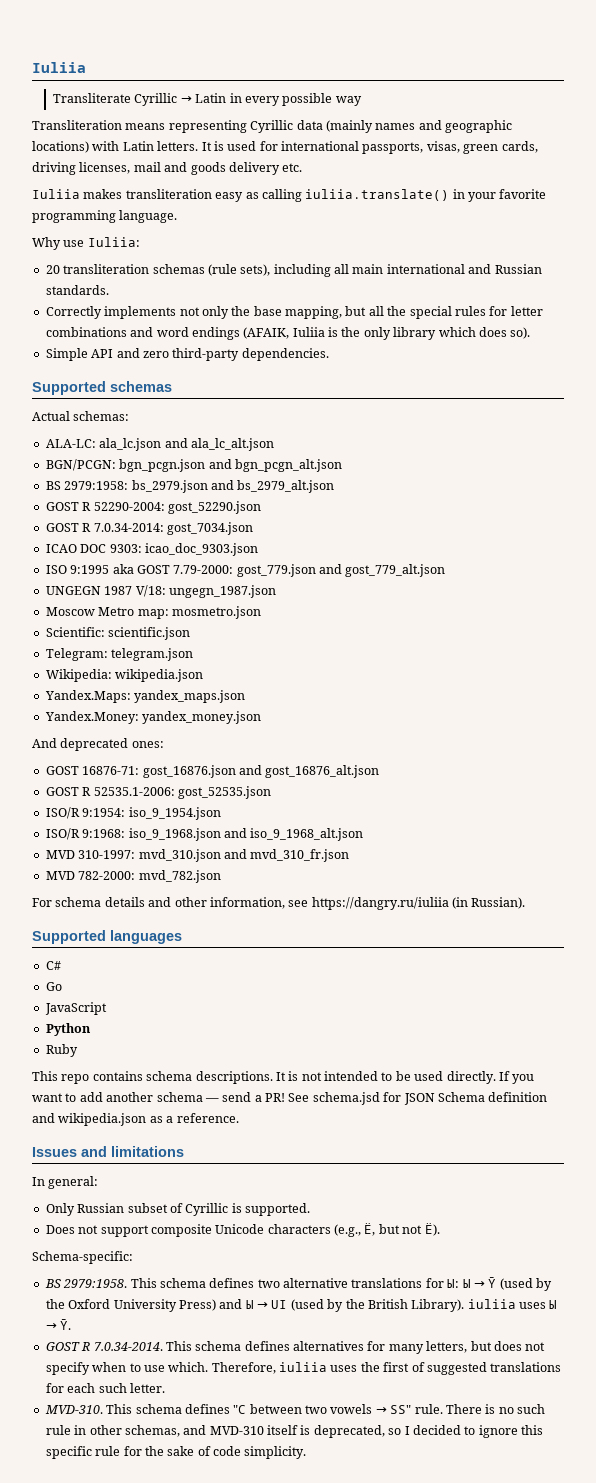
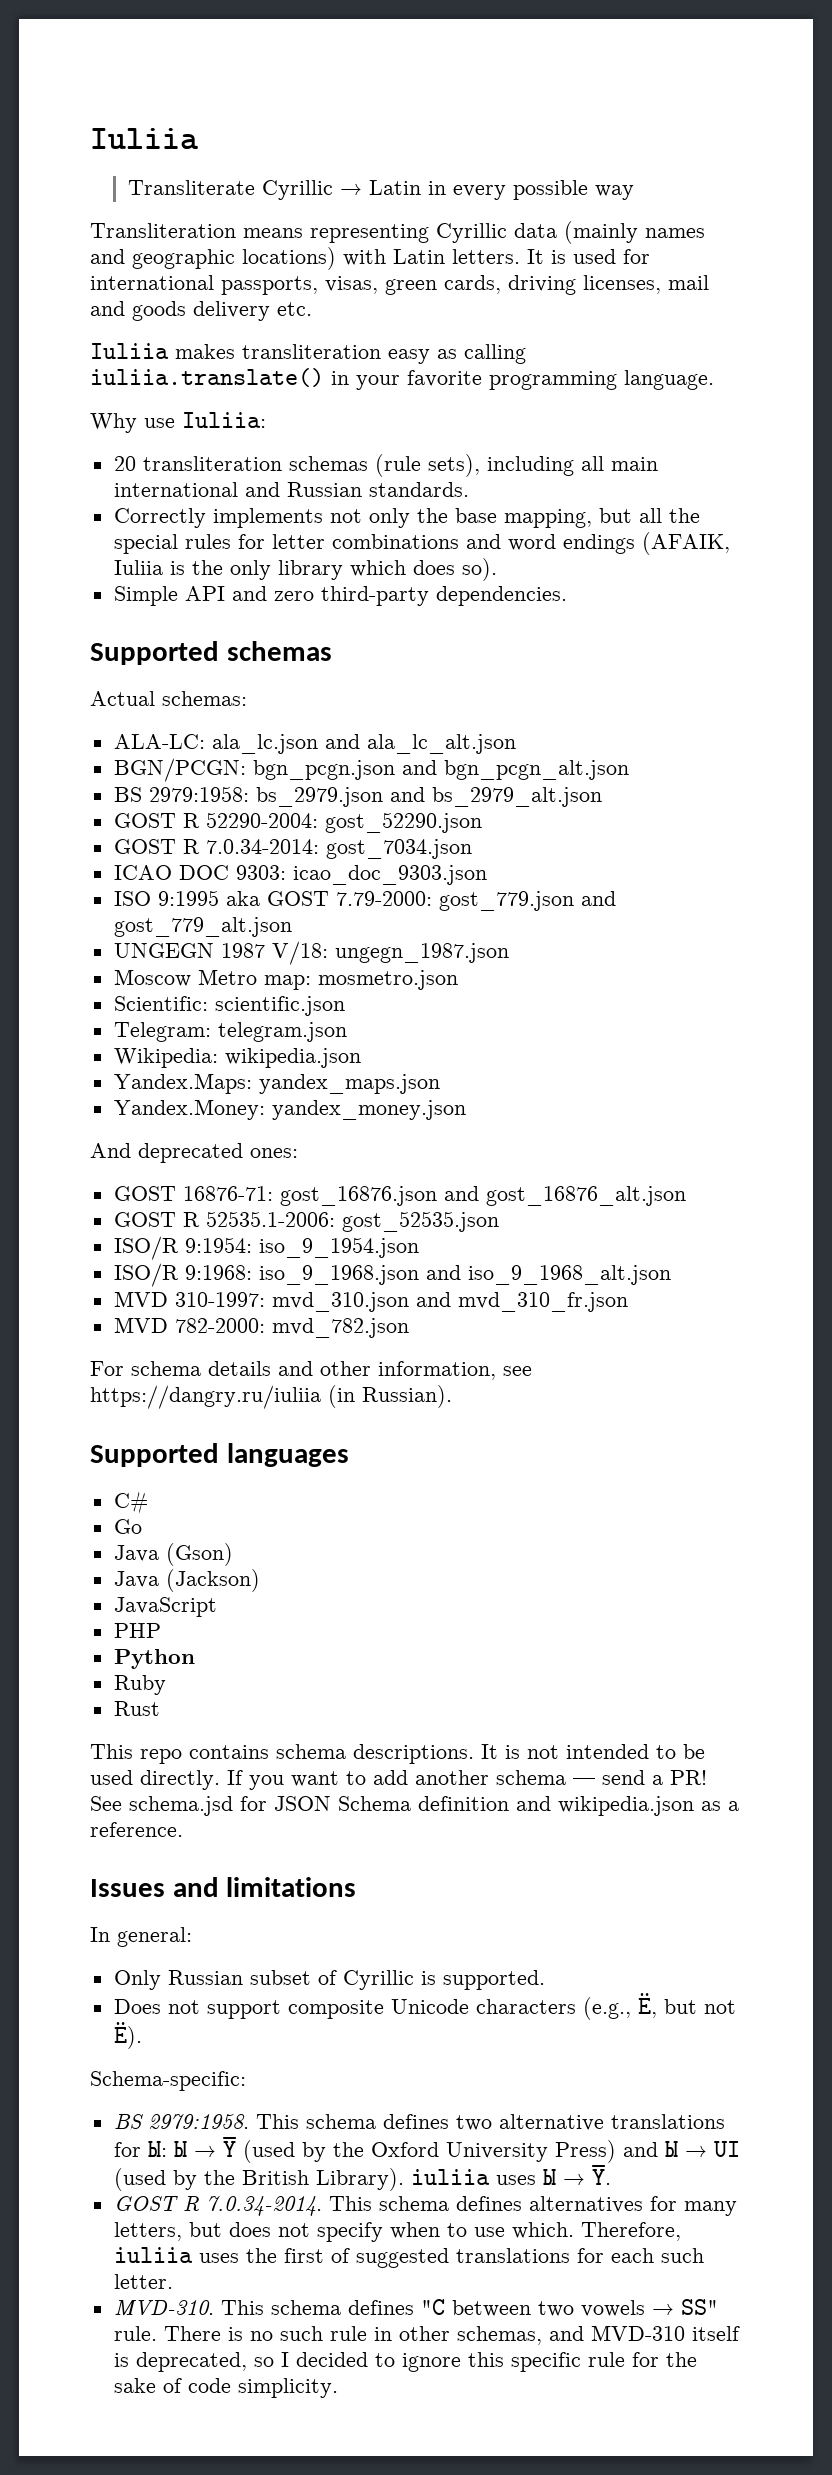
(62, 986) none -> [113,1543,233,1566] [113,1569,260,1592] // Java (Gson) // Java (Jackson)
(107, 1008) none -> [113,1623,161,1638] // PHP
(78, 1050) none -> [113,1701,160,1716] // Rust

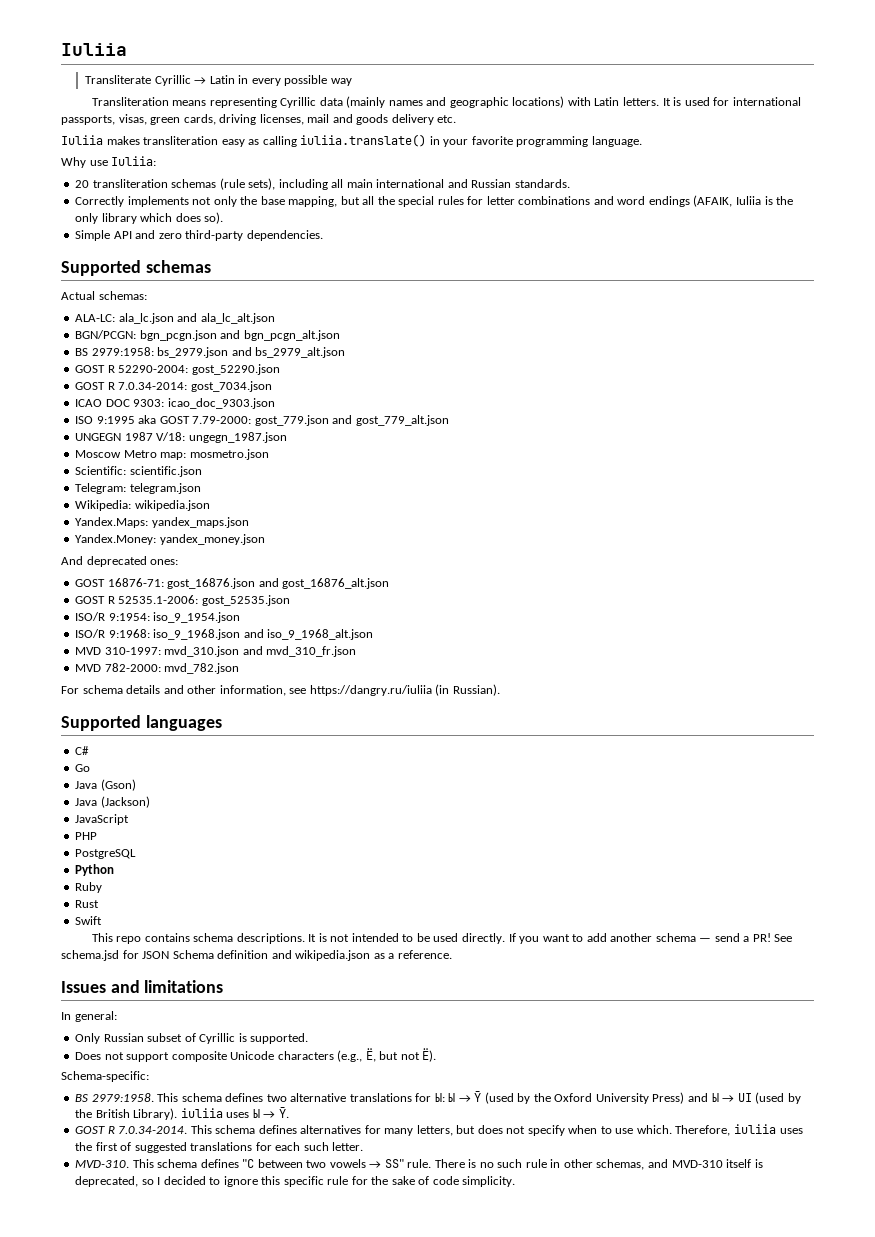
(161, 1630) none -> [75,849,137,859] // PostgreSQL
(160, 1708) none -> [75,916,103,925] // Swift

